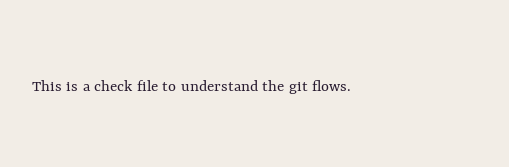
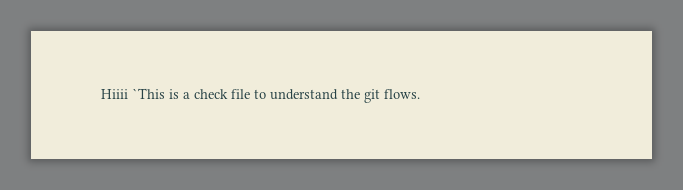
[32,80,62,91] This -> [101,88,165,99] Hiiii `This

